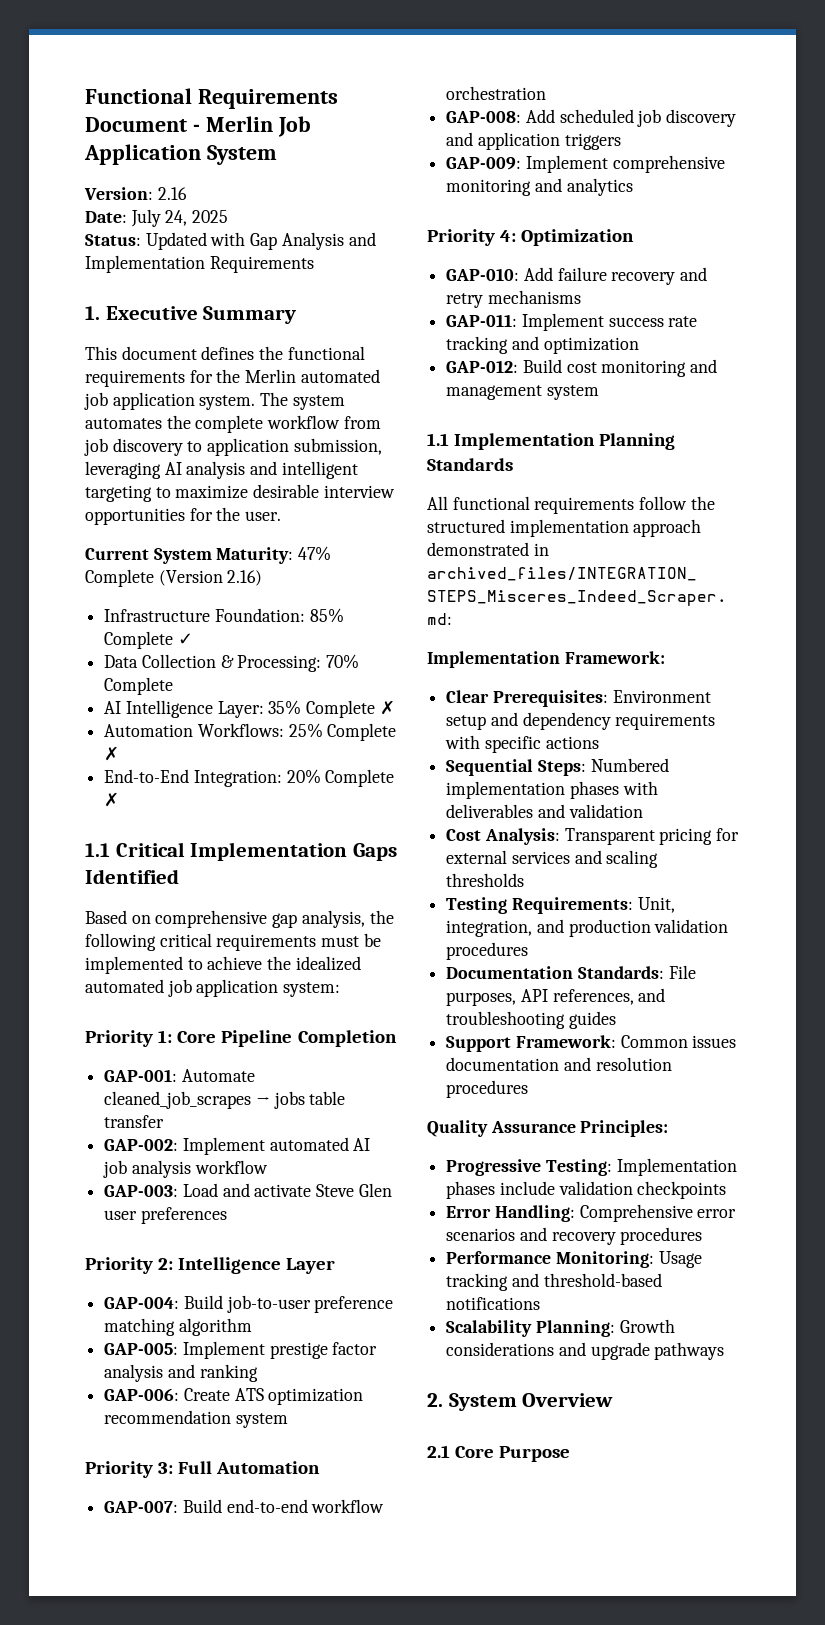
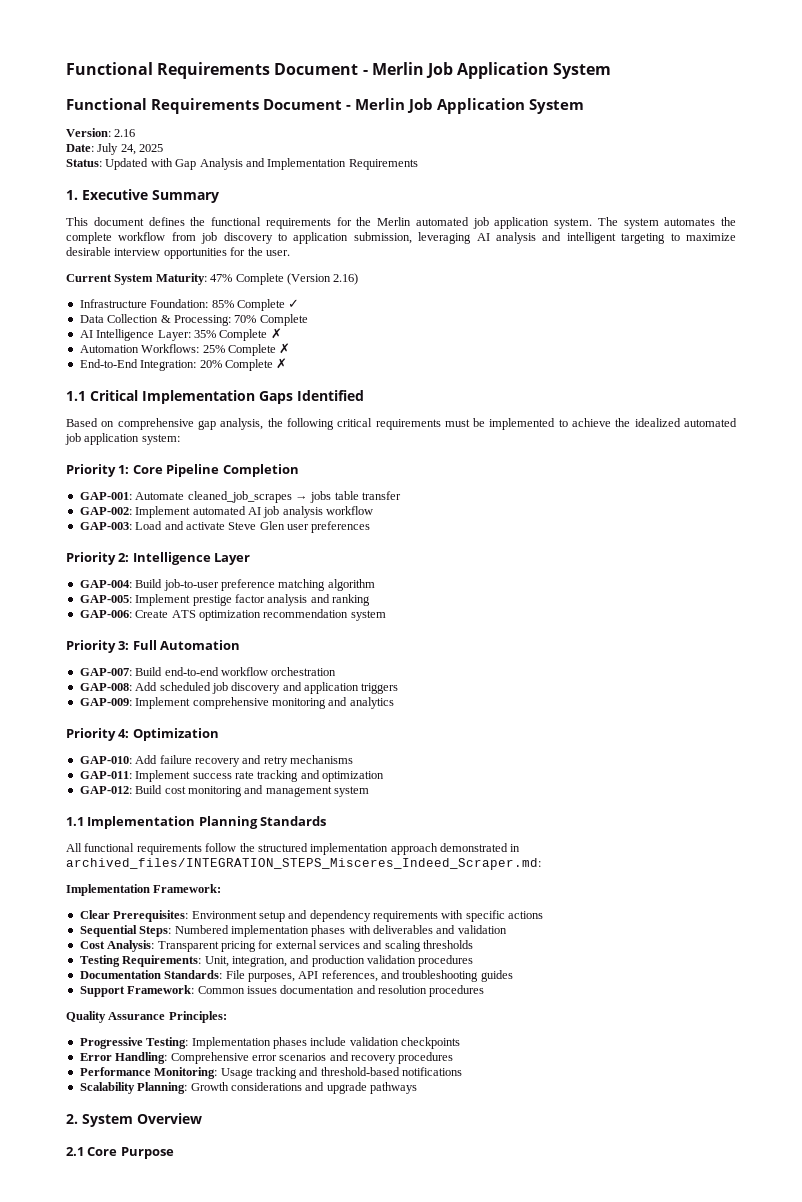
[85,88,338,109] [85,116,311,137] [84,144,277,165] Functional Requirements Document - Merlin Job Application System -> [66,62,612,79] [66,98,584,114] Functional Requirements Document - Merlin Job Application System // Functional Requirements Document - Merlin Job Application System

